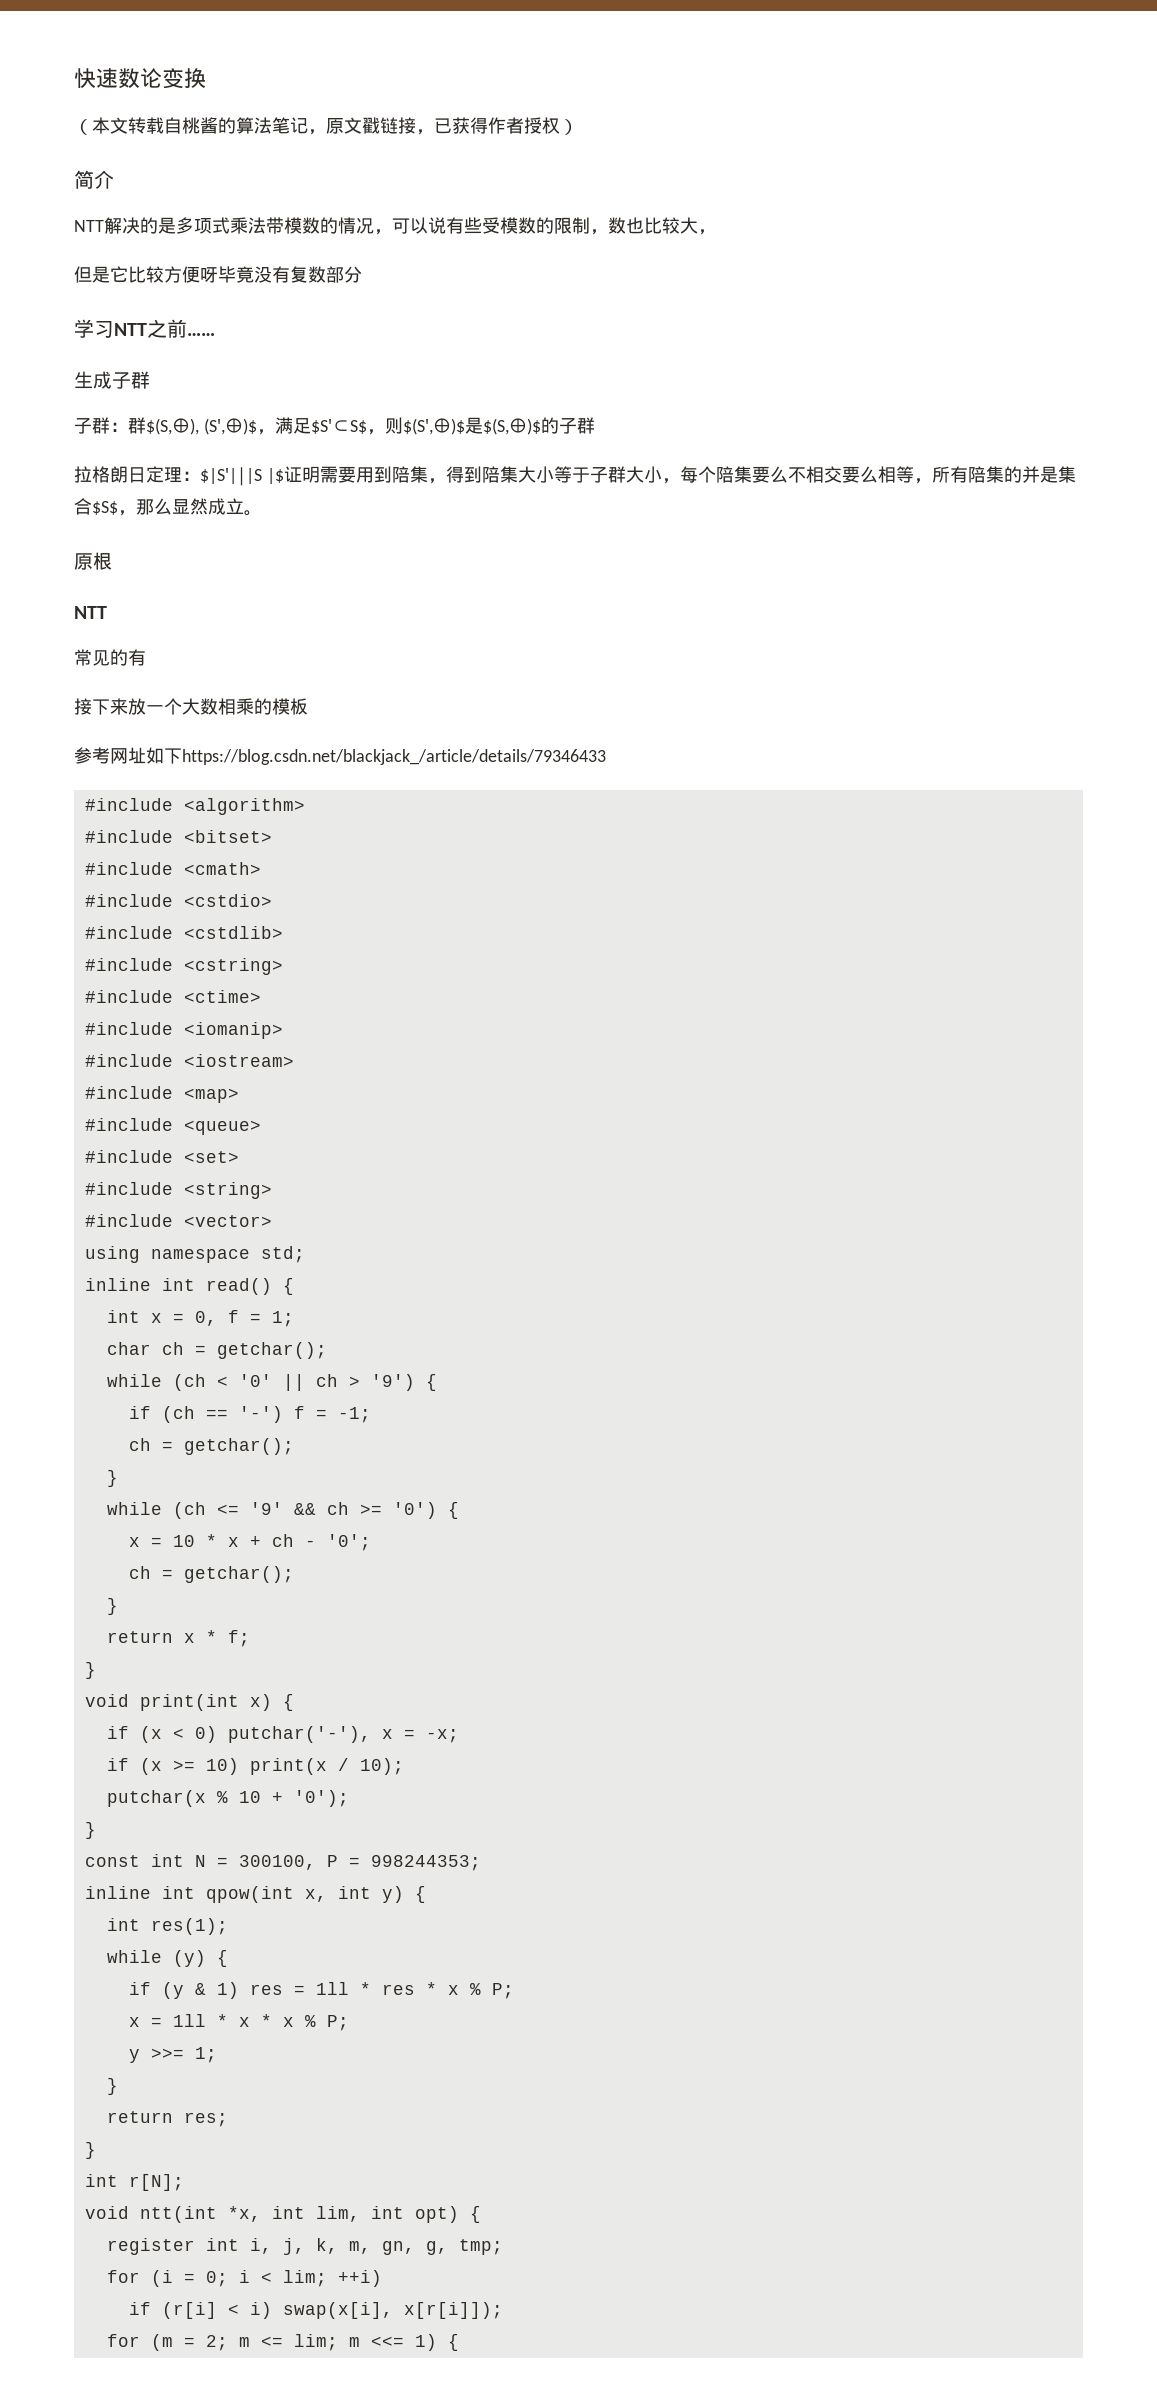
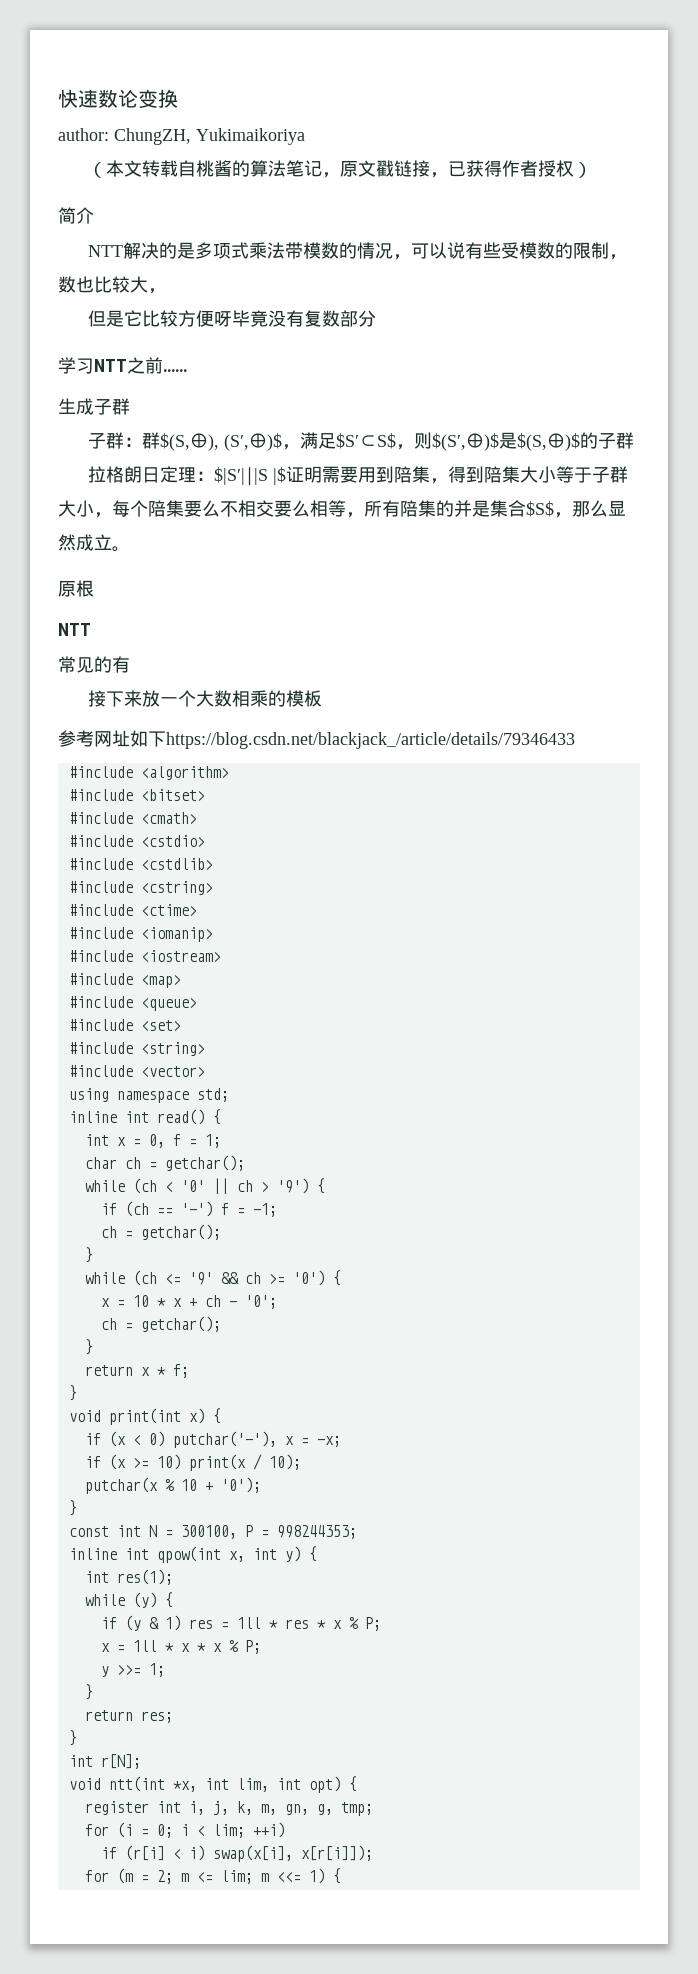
(206, 78) none -> [58,128,305,145] // author: ChungZH, Yukimaikoriya

